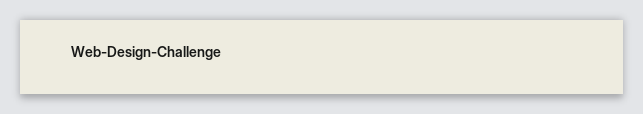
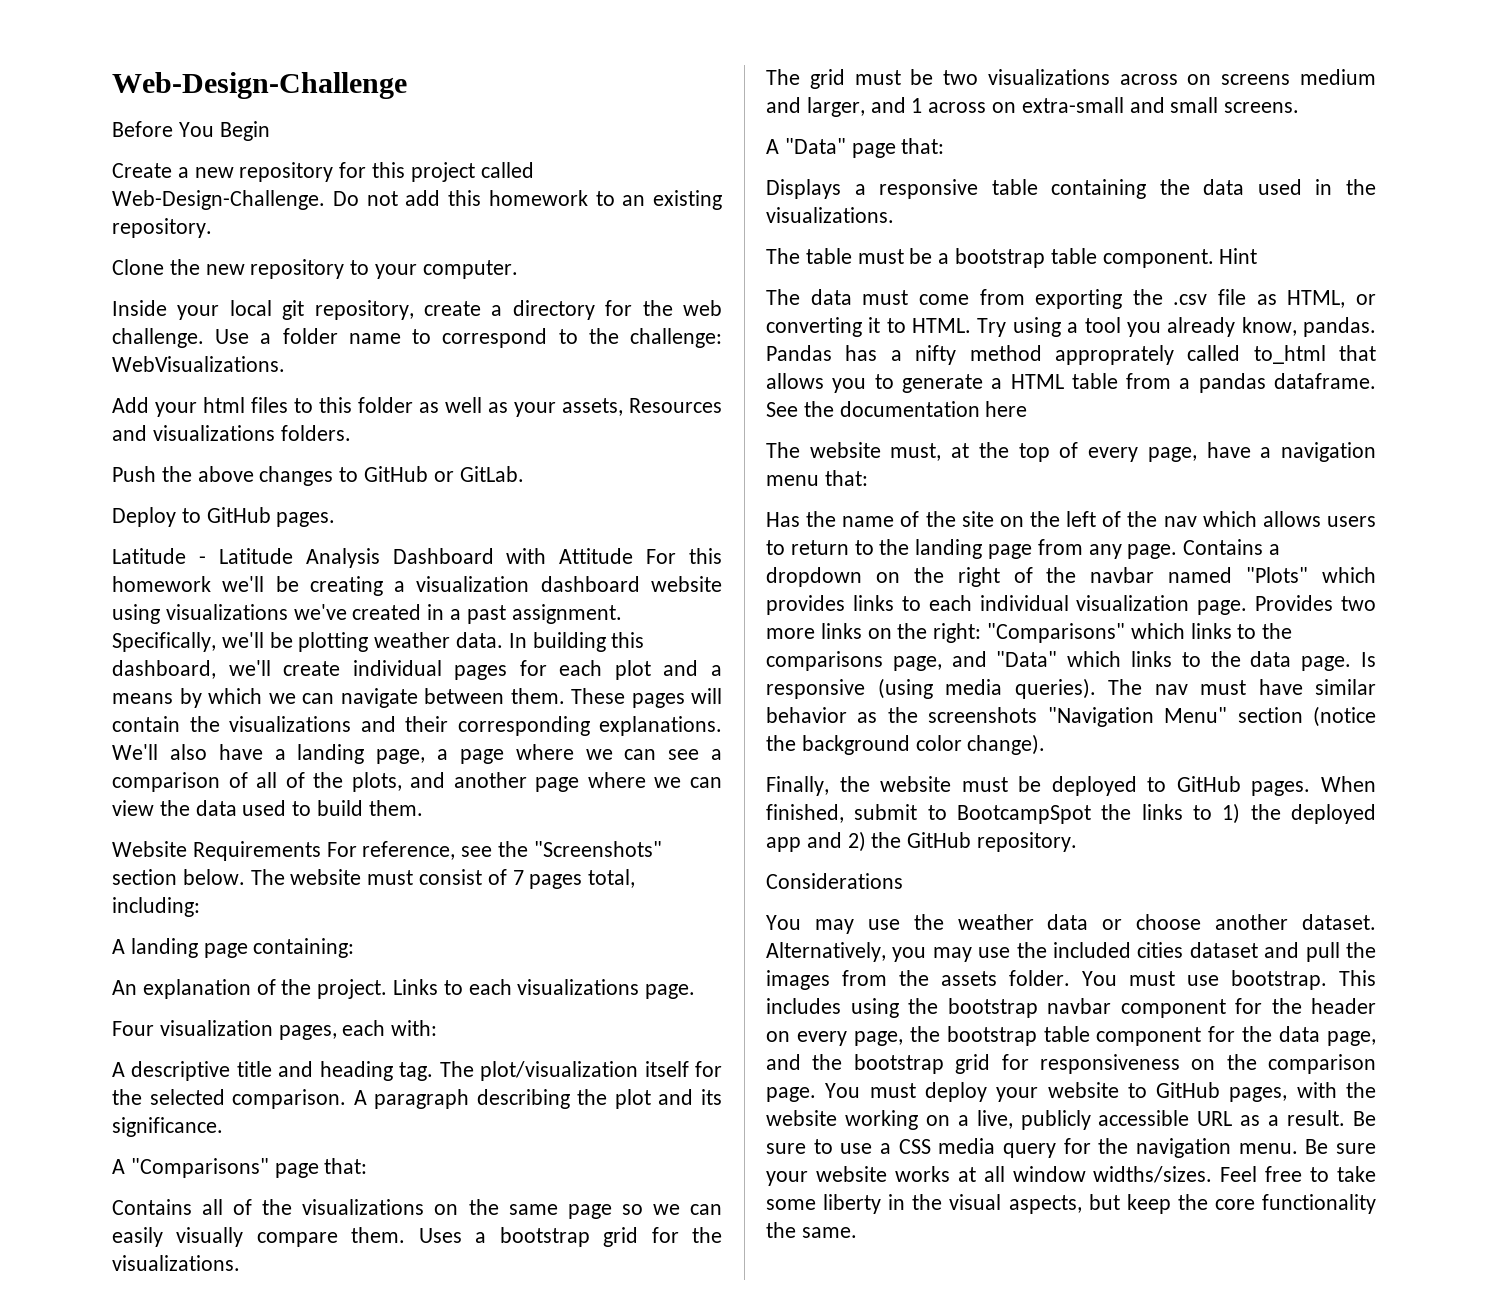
(221, 53) none -> [112,121,270,141] [112,162,534,182] [112,190,722,210] [112,218,212,238] [112,259,518,279] [112,300,722,320] [112,328,722,348] [112,356,285,372] [112,397,722,417] [112,425,351,441] [112,466,524,486] [112,507,336,527] [112,548,722,568] [112,576,722,596] [112,604,622,624] [112,632,645,652] [112,660,722,680] [112,688,722,708] [112,716,722,736] [112,744,722,764] [112,772,722,792] [112,800,423,816] [112,841,662,861] [112,869,636,889] [112,897,200,917] [112,938,355,958] [112,979,696,999] [112,1020,438,1040] [112,1061,723,1081] [112,1089,722,1109] [112,1117,223,1137] [112,1158,368,1178] [112,1199,722,1219] [112,1227,723,1247] [112,1255,240,1271] [766,69,1376,89] [766,97,1300,117] [766,138,945,158] [766,179,1376,199] [766,207,894,223] [766,248,1258,268] [766,289,1376,309] [766,317,1376,337] [766,345,1376,365] [766,373,1376,393] [766,401,1028,417] [766,442,1376,462] [766,470,868,486] [766,511,1376,527] [766,539,1281,559] [766,567,1376,587] [766,595,1376,615] [766,623,1293,643] [766,651,1376,671] [766,678,1376,699] [766,706,1376,727] [766,734,1046,755] [766,776,1376,796] [766,803,1376,824] [766,831,1078,852] [766,873,903,889] [766,914,1376,934] [766,942,1376,962] [766,970,1376,990] [766,998,1376,1018] [766,1026,1376,1046] [766,1054,1376,1074] [766,1082,1376,1102] [766,1110,1376,1130] [766,1138,1376,1158] [766,1166,1376,1186] [766,1194,1376,1214] [766,1222,857,1238] // Before You Begin // Create a new repository for this project called Web-Design-Challenge. Do not add this homework to an existing repository. // Clone the new repository to your computer. // Inside your local git repository, create a directory for the web challenge. Use a folder name to correspond to the challenge: WebVisualizations. // Add your html files to this folder as well as your assets, Resources and visualizations folders. // Push the above changes to GitHub or GitLab. // Deploy to GitHub pages. // Latitude - Latitude Analysis Dashboard with Attitude For this homework we'll be creating a visualization dashboard website using visualizations we've created in a past assignment. Specifically, we'll be plotting weather data. In building this dashboard, we'll create individual pages for each plot and a means by which we can navigate between them. These pages will contain the visualizations and their corresponding explanations. We'll also have a landing page, a page where we can see a comparison of all of the plots, and another page where we can view the data used to build them. // Website Requirements For reference, see the "Screenshots" section below. The website must consist of 7 pages total, including: // A landing page containing: // An explanation of the project. Links to each visualizations page. // Four visualization pages, each with: // A descriptive title and heading tag. The plot/visualization itself for the selected comparison. A paragraph describing the plot and its significance. // A "Comparisons" page that: // Contains all of the visualizations on the same page so we can easily visually compare them. Uses a bootstrap grid for the visualizations. // The grid must be two visualizations across on screens medium and larger, and 1 across on extra-small and small screens. // A "Data" page that: // Displays a responsive table containing the data used in the visualizations. // The table must be a bootstrap table component. Hint // The data must come from exporting the .csv file as HTML, or converting it to HTML. Try using a tool you already know, pandas. Pandas has a nifty method approprately called to_html that allows you to generate a HTML table from a pandas dataframe. See the documentation here // The website must, at the top of every page, have a navigation menu that: // Has the name of the site on the left of the nav which allows users to return to the landing page from any page. Contains a dropdown on the right of the navbar named "Plots" which provides links to each individual visualization page. Provides two more links on the right: "Comparisons" which links to the comparisons page, and "Data" which links to the data page. Is responsive (using media queries). The nav must have similar behavior as the screenshots "Navigation Menu" section (notice the background color change). // Finally, the website must be deployed to GitHub pages. When finished, submit to BootcampSpot the links to 1) the deployed app and 2) the GitHub repository. // Considerations // You may use the weather data or choose another dataset. Alternatively, you may use the included cities dataset and pull the images from the assets folder. You must use bootstrap. This includes using the bootstrap navbar component for the header on every page, the bootstrap table component for the data page, and the bootstrap grid for responsiveness on the comparison page. You must deploy your website to GitHub pages, with the website working on a live, publicly accessible URL as a result. Be sure to use a CSS media query for the navigation menu. Be sure your website works at all window widths/sizes. Feel free to take some liberty in the visual aspects, but keep the core functionality the same.

